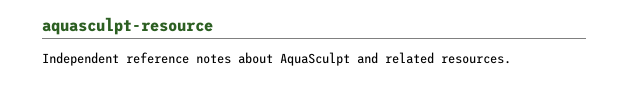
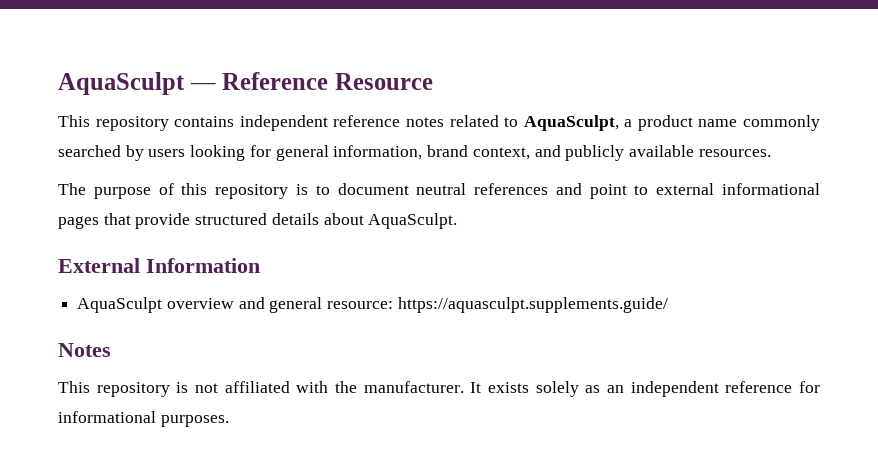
[42,17,213,35] [42,52,511,66] aquasculpt-resource // Independent reference notes about AquaSculpt and related resources. -> [58,72,433,95] [58,115,820,131] [58,145,771,161] [58,183,821,199] [58,213,458,229] [58,258,260,273] [77,297,668,313] [58,343,111,357] [58,381,820,397] [58,411,229,427] AquaSculpt — Reference Resource // This repository contains independent reference notes related to AquaSculpt, a product name commonly searched by users looking for general information, brand context, and publicly available resources. // The purpose of this repository is to document neutral references and point to external informational pages that provide structured details about AquaSculpt. // External Information // AquaSculpt overview and general resource: https://aquasculpt.supplements.guide/ // Notes // This repository is not affiliated with the manufacturer. It exists solely as an independent reference for informational purposes.

